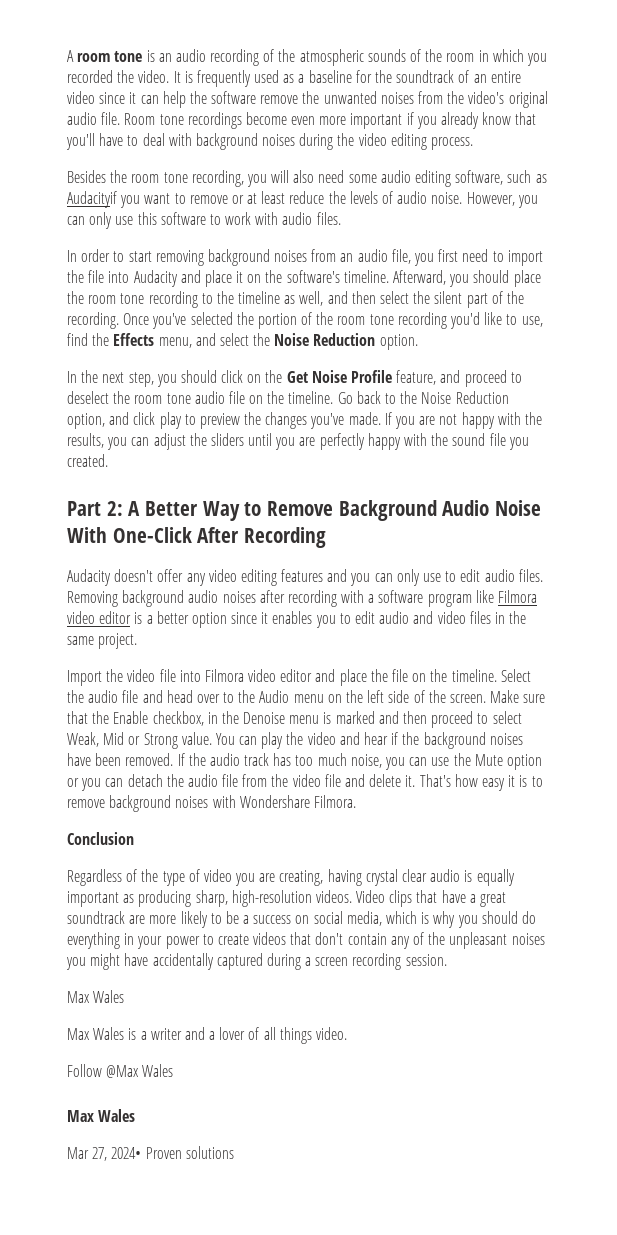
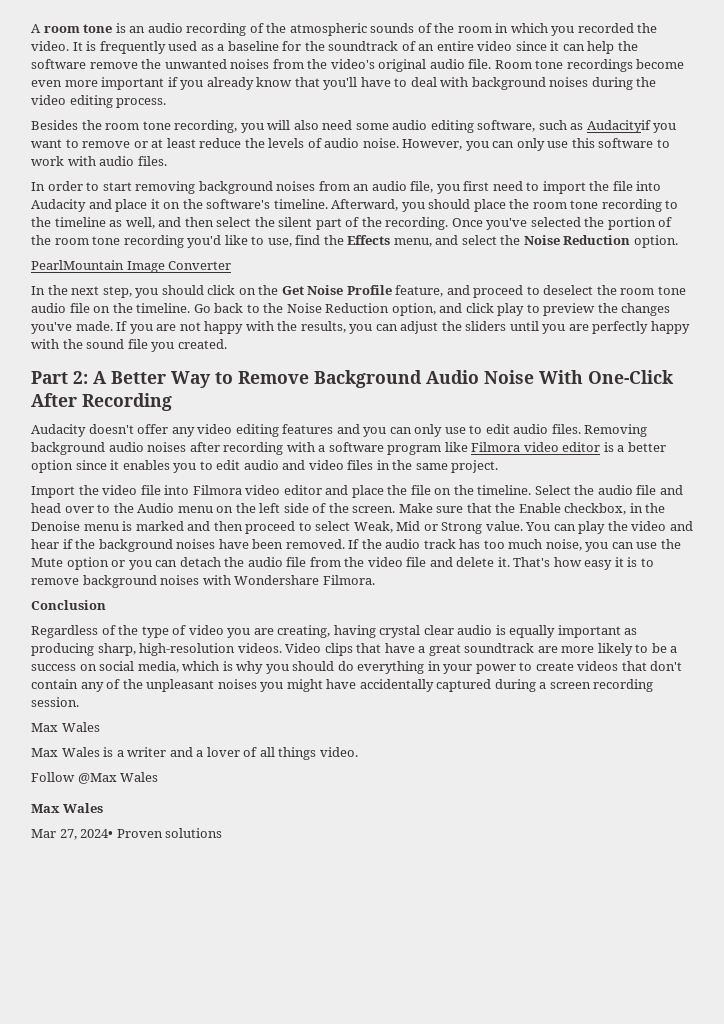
(418, 342) none -> [31,260,232,273] // PearlMountain Image Converter

